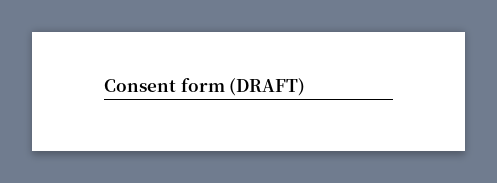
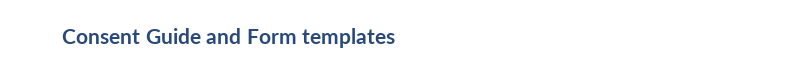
[180,78,306,96] form (DRAFT) -> [145,28,396,48] Guide and Form templates

